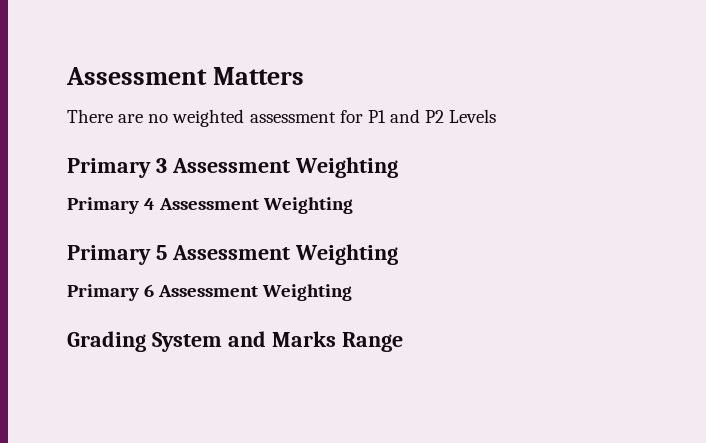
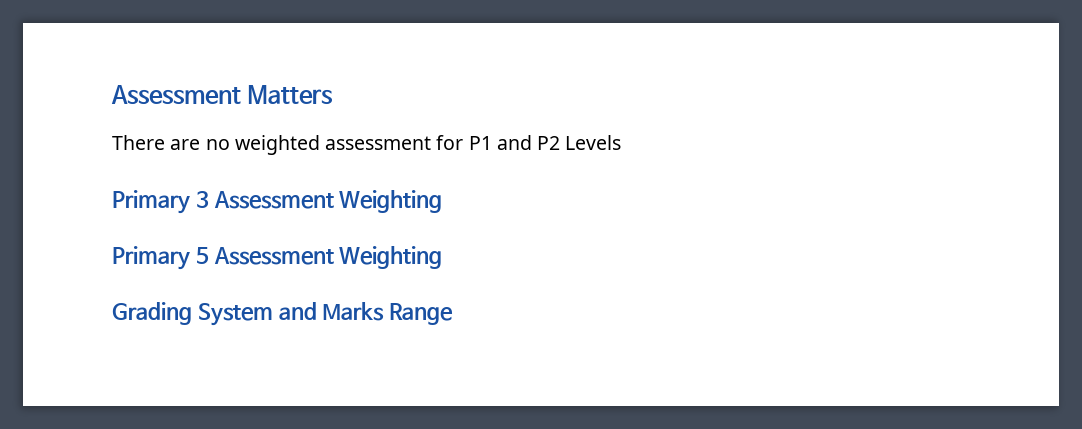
[67,197,354,214] // Primary 4 Assessment Weighting -> (443, 201) none
[67,284,353,301] // Primary 6 Assessment Weighting -> (443, 257) none

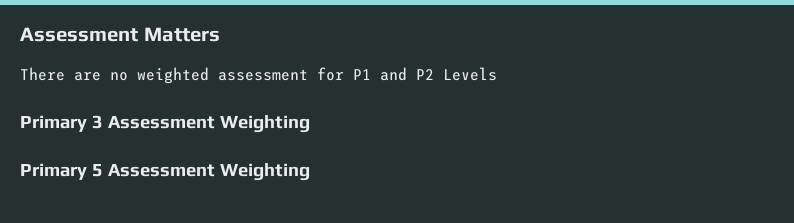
[112,302,454,326] // Grading System and Marks Range -> (310, 172) none

